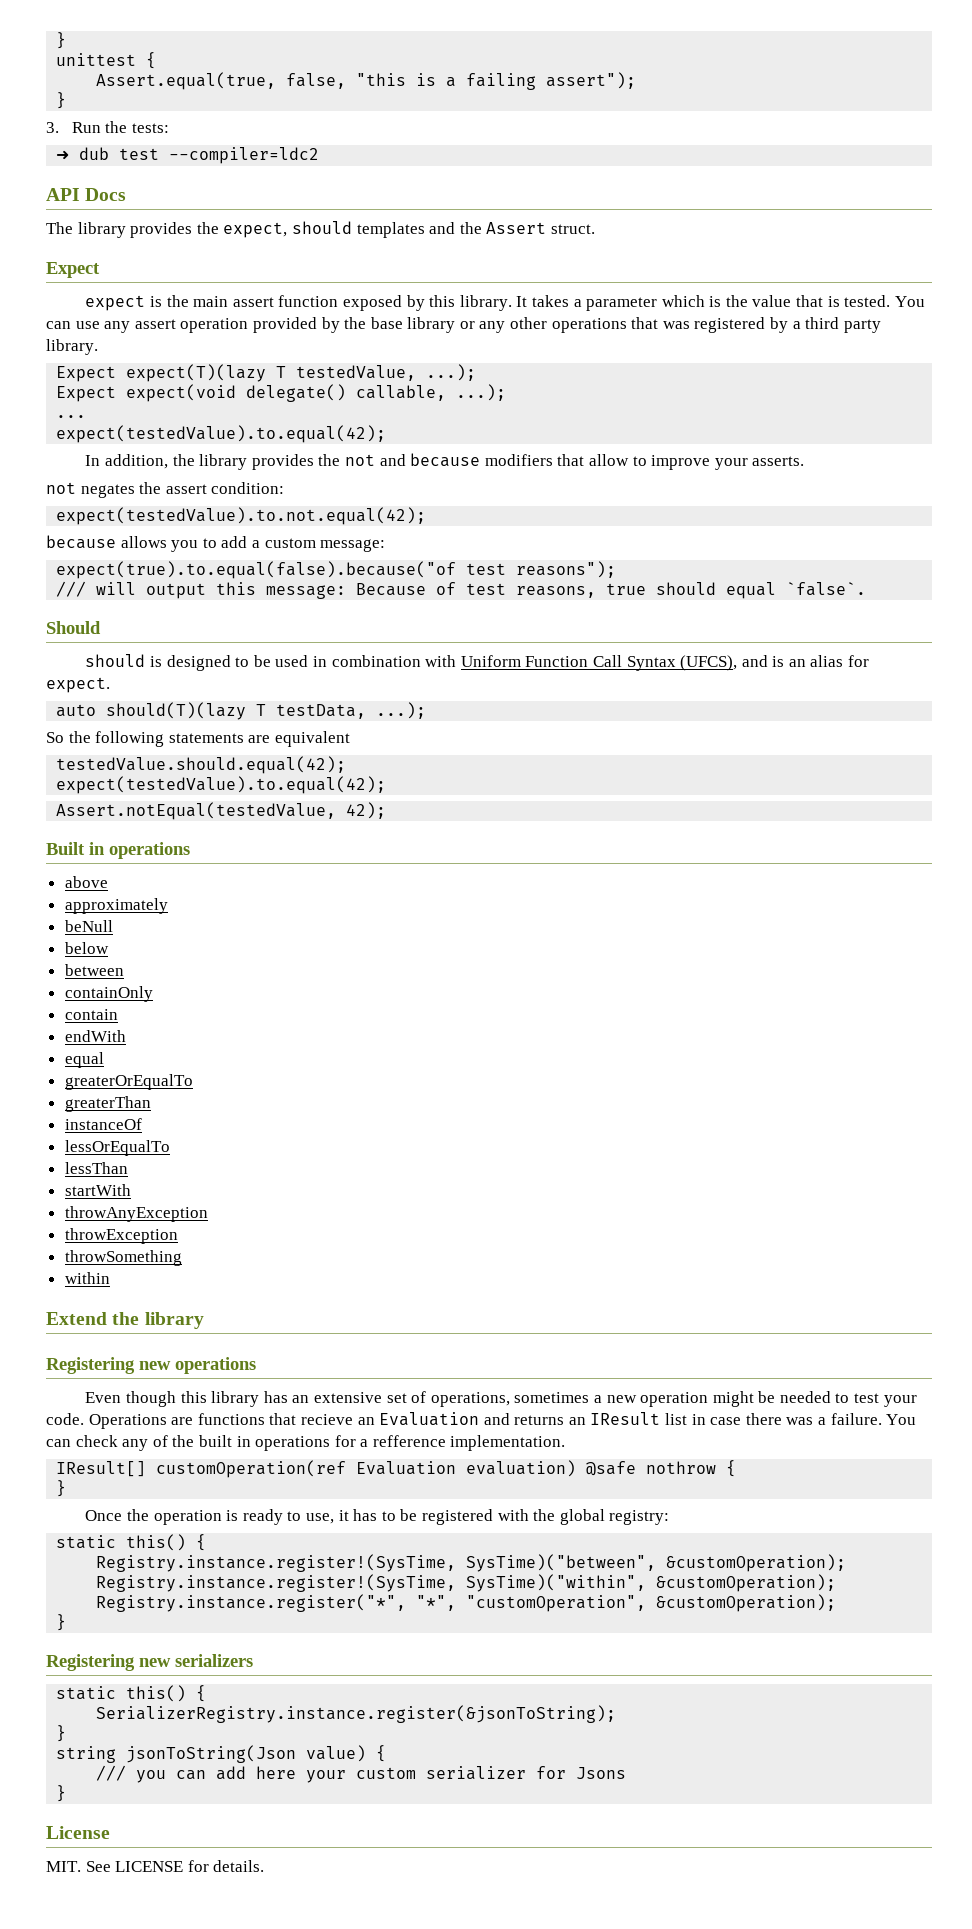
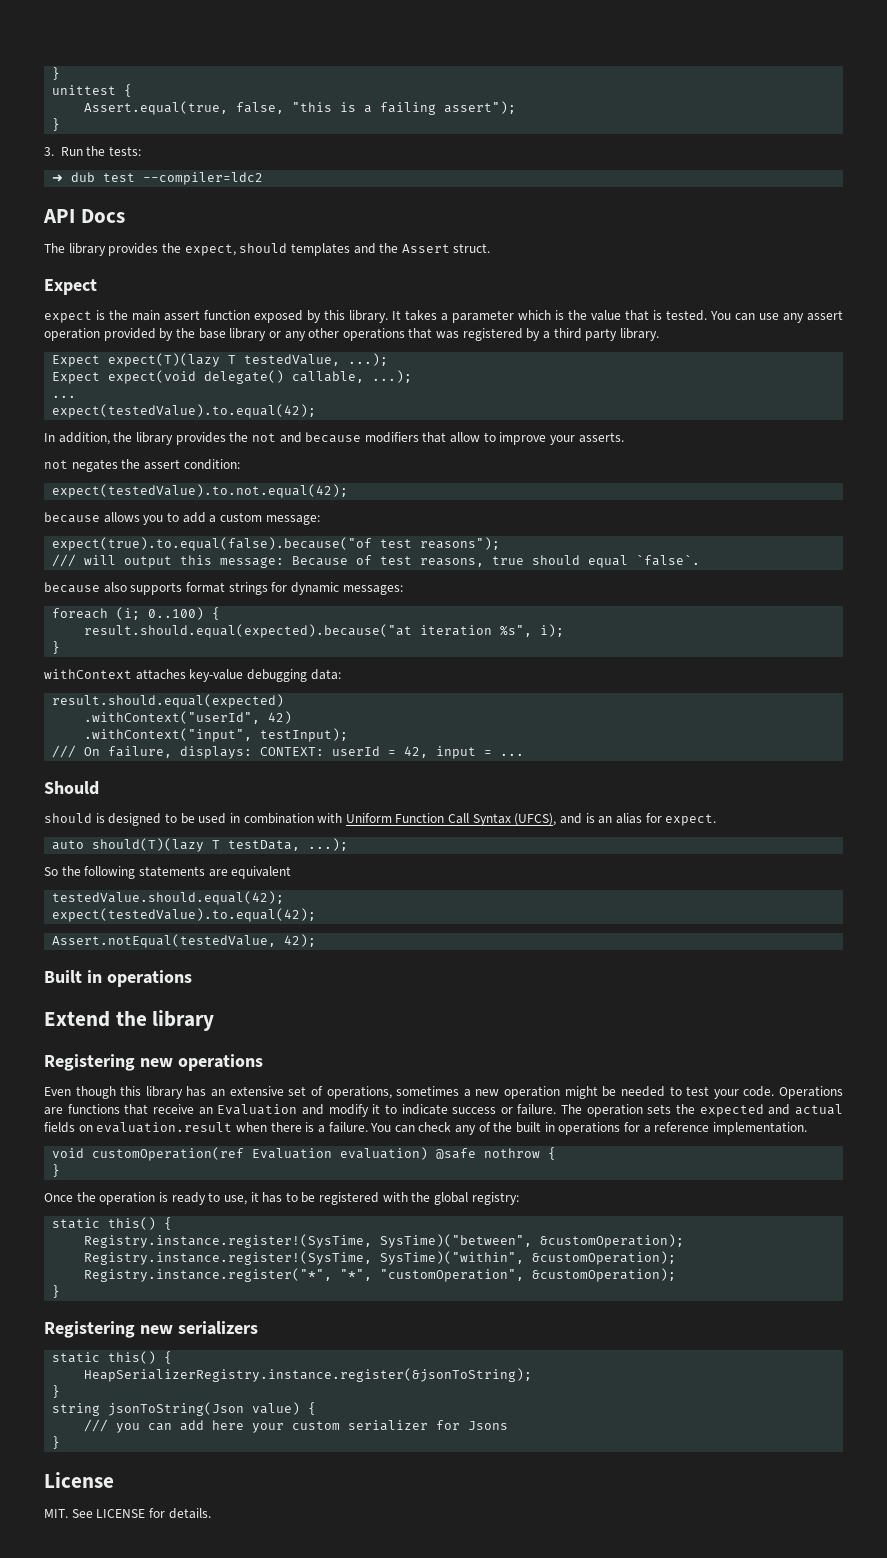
(867, 589) none -> [44,582,403,595] [52,607,221,620] [84,624,565,638] [52,641,61,654] [44,669,341,682] [52,694,285,708] [84,711,293,724] [84,728,349,742] [52,745,525,759] // because also supports format strings for dynamic messages: // foreach (i; 0..100) { // result.should.equal(expected).because("at iteration %s", i); // } // withContext attaches key-value debugging data: // result.should.equal(expected) // .withContext("userId", 42) // .withContext("input", testInput); // /// On failure, displays: CONTEXT: userId = 42, input = ...
[64,876,108,888] [64,898,168,914] [64,920,113,932] [64,942,109,954] [64,964,124,976] [64,986,153,1002] [64,1009,118,1020] [64,1030,126,1042] [64,1052,104,1068] [64,1074,193,1090] [64,1096,151,1112] [64,1118,142,1130] [64,1140,170,1156] [64,1162,128,1174] [64,1184,131,1196] [64,1206,208,1222] [64,1228,178,1244] [64,1250,182,1266] [64,1272,110,1284] // above // approximately // beNull // below // between // containOnly // contain // endWith // equal // greaterOrEqualTo // greaterThan // instanceOf // lessOrEqualTo // lessThan // startWith // throwAnyException // throwException // throwSomething // within -> (192, 978) none
[300,1414,353,1425] recieve -> [152,1104,194,1114] receive
[514,1412,814,1425] returns an IResult list in case there was -> [328,1104,843,1117] [44,1122,315,1133] modify it to indicate success or failure. The operation sets the expected and actual fields on evaluation.result when there is
[372,1435,446,1447] refference -> [654,1122,710,1132] reference
[56,1461,147,1477] IResult[] -> [52,1148,85,1158] void
[96,1705,617,1723] SerializerRegistry.instance.register(&jsonToString); -> [84,1368,533,1382] HeapSerializerRegistry.instance.register(&jsonToString);

